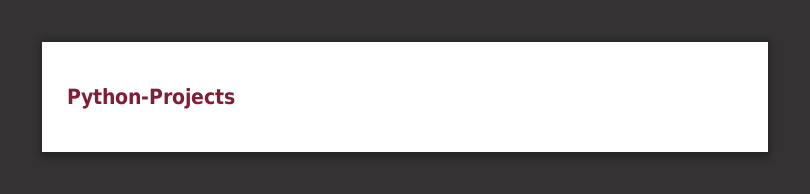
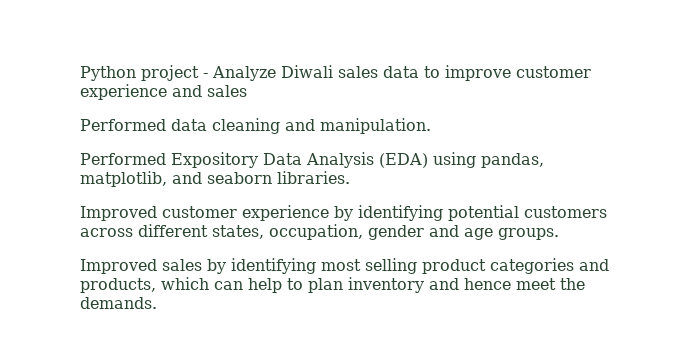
[67,88,235,109] Python-Projects -> [80,65,591,81] [80,84,247,100] [80,118,431,134] [80,152,544,168] [80,171,350,187] [80,205,607,221] [80,224,559,240] [80,258,609,274] [80,277,585,293] [80,297,157,309] Python project - Analyze Diwali sales data to improve customer experience and sales // Performed data cleaning and manipulation. // Performed Expository Data Analysis (EDA) using pandas, matplotlib, and seaborn libraries. // Improved customer experience by identifying potential customers across different states, occupation, gender and age groups. // Improved sales by identifying most selling product categories and products, which can help to plan inventory and hence meet the demands.

